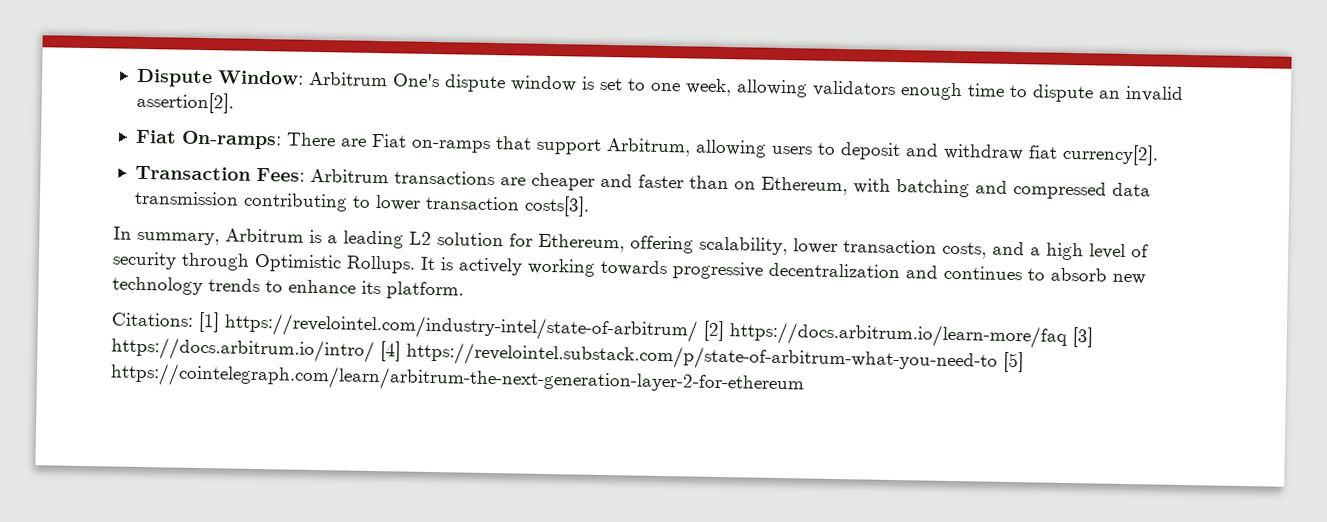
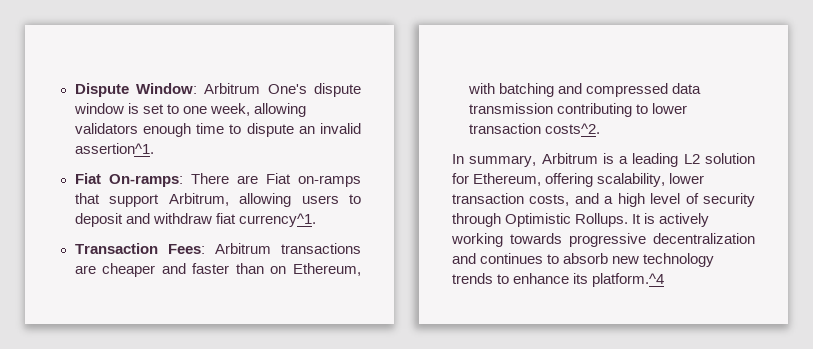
[135,91,234,114] assertion[2]. -> [74,143,154,154] assertion^1.
[1061,143,1159,166] currency[2]. -> [238,213,316,227] currency^1.
[523,195,590,217] costs[3]. -> [544,123,600,134] costs^2.
[386,281,464,300] [111,311,1093,349] [111,336,1024,374] [110,362,805,397] platform. // Citations: [1] https://revelointel.com/industry-intel/state-of-arbitrum/ [2] https://docs.arbitrum.io/learn-more/faq [3] https://docs.arbitrum.io/intro/ [4] https://revelointel.substack.com/p/state-of-arbitrum-what-you-need-to [5] https://cointelegraph.com/learn/arbitrum-the-next-generation-layer-2-for-ethereum -> [592,273,665,287] platform.^4

